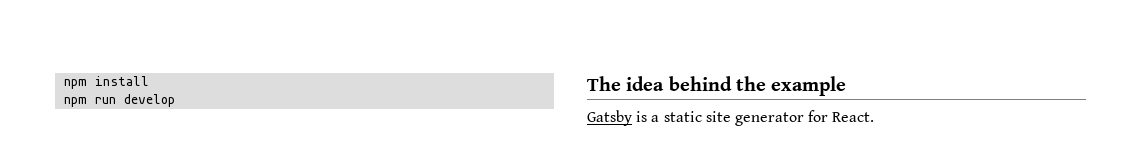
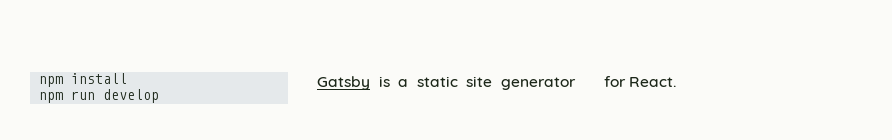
[587,76,847,96] // The idea behind the example -> (160, 96) none

